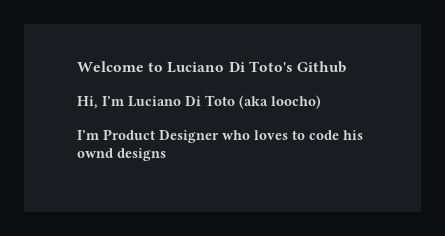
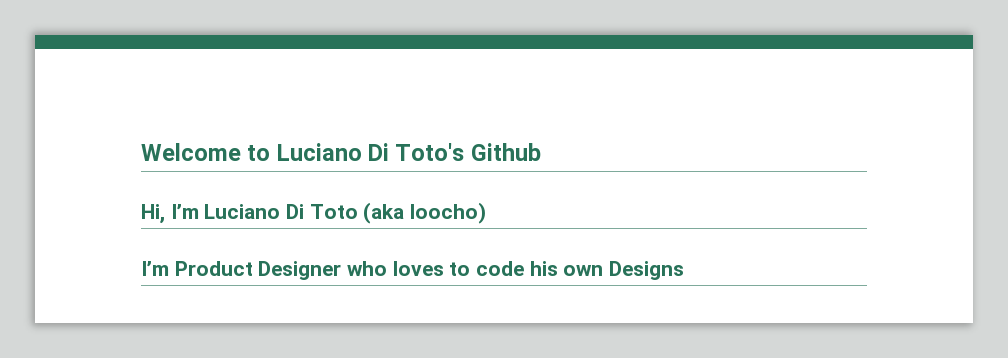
[77,148,166,161] ownd designs -> [563,261,685,280] own Designs

